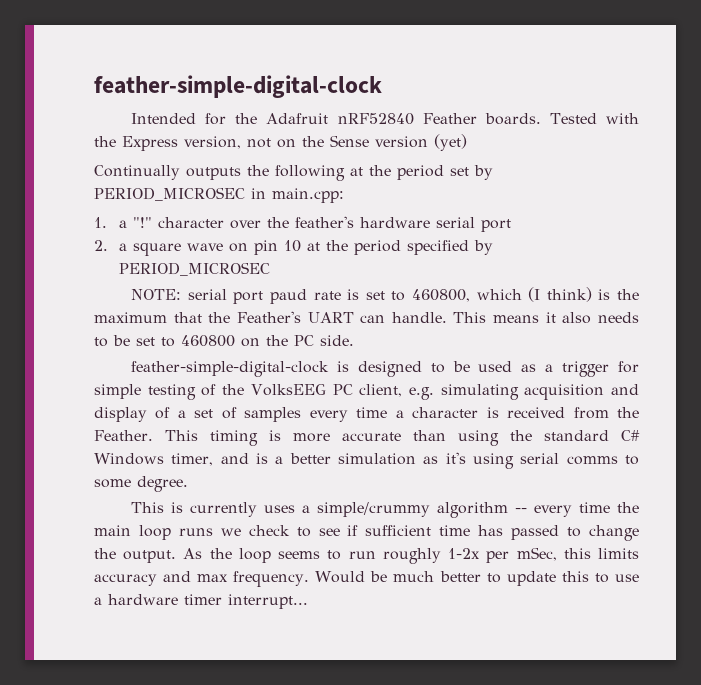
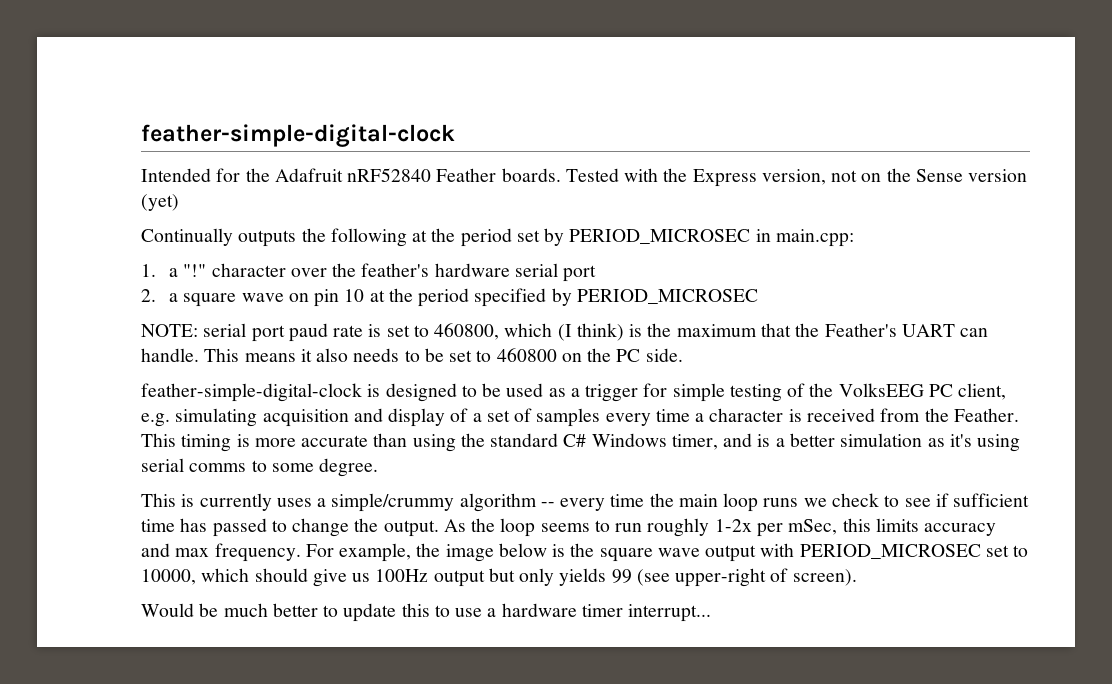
(310, 579) none -> [305,543,1029,562] [141,568,857,587] For example, the image below is the square wave output with PERIOD_MICROSEC set to 10000, which should give us 100Hz output but only yields 99 (see upper-right of screen). //

